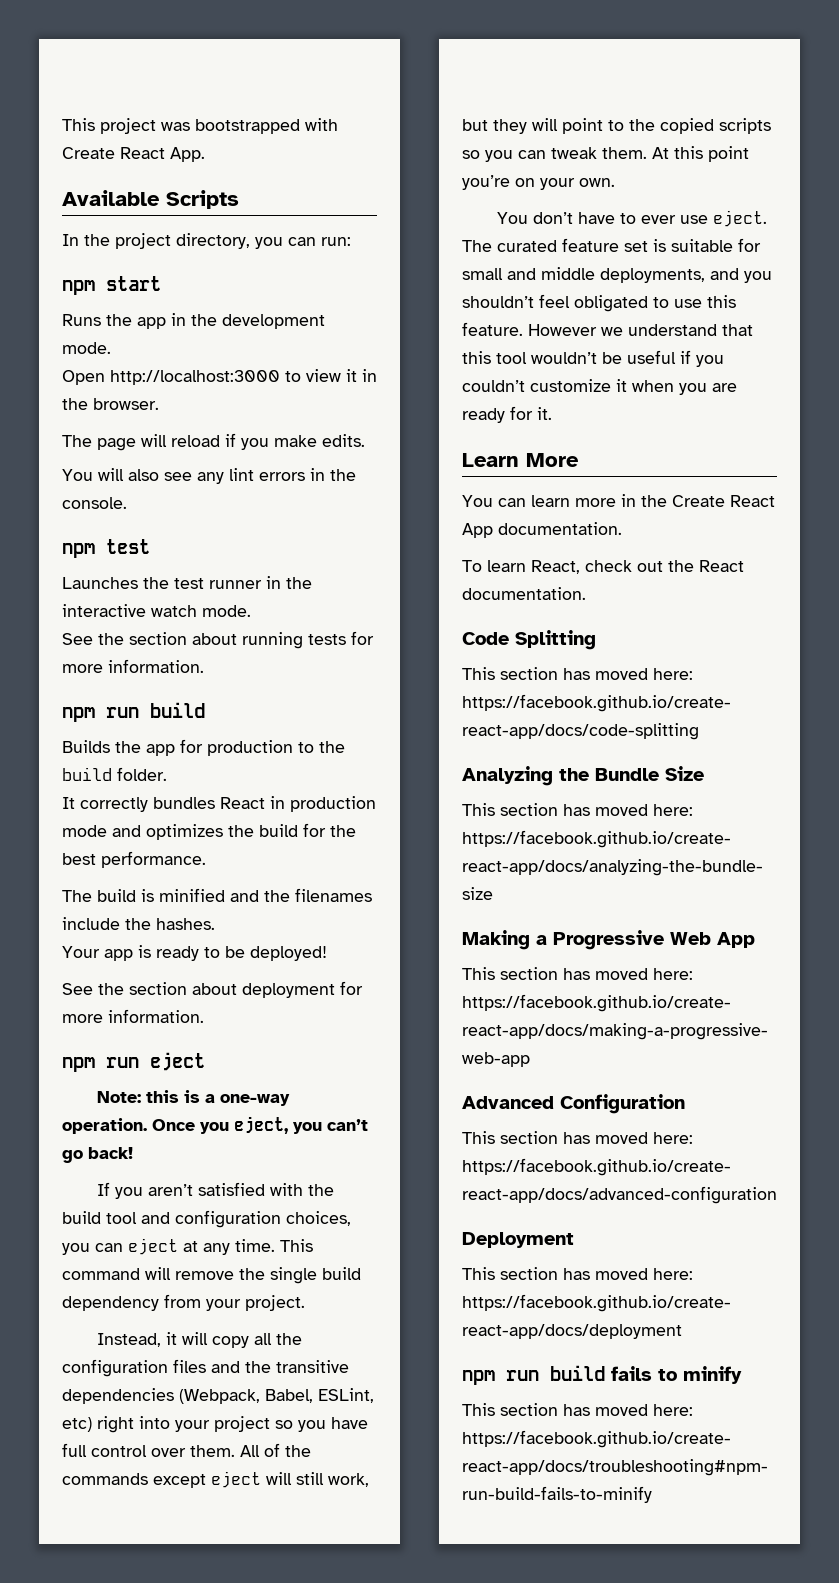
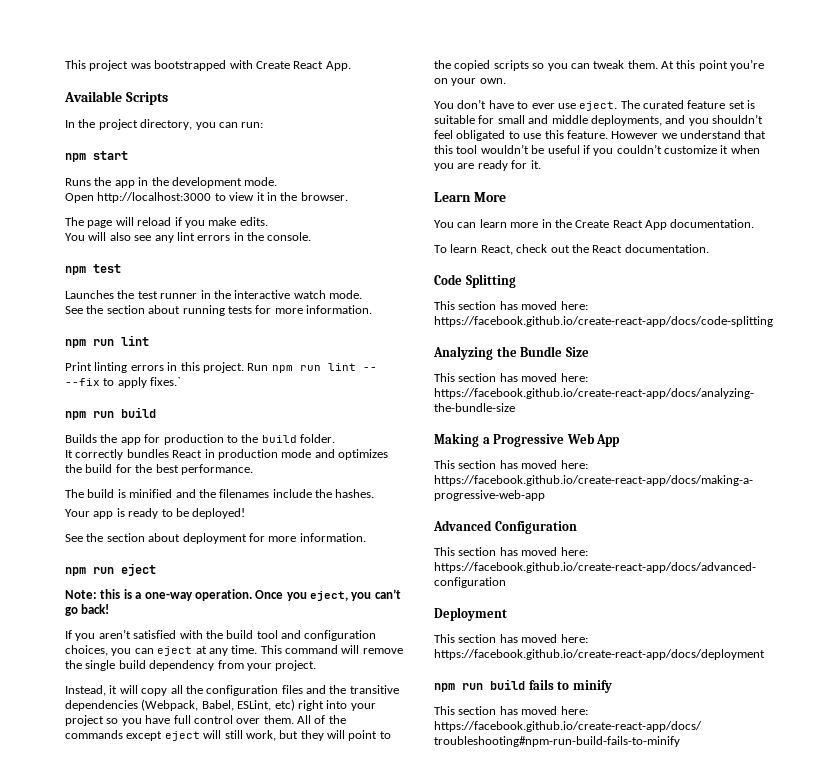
(204, 666) none -> [65,335,149,348] [65,362,377,373] [65,377,182,388] // npm run lint // Print linting errors in this project. Run npm run lint -- --fix to apply fixes.`

